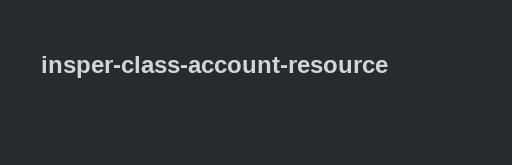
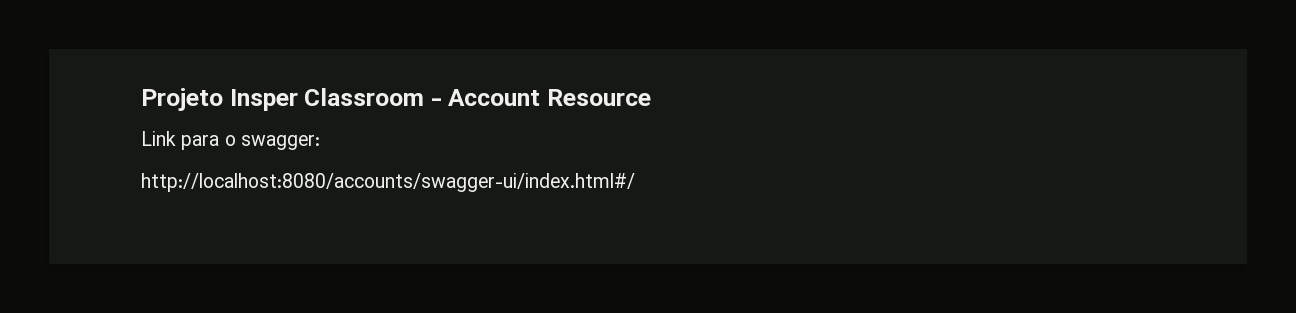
[41,56,388,78] insper-class-account-resource -> [141,88,652,111] [141,131,320,150] [141,173,635,192] Projeto Insper Classroom - Account Resource // Link para o swagger: // http://localhost:8080/accounts/swagger-ui/index.html#/

